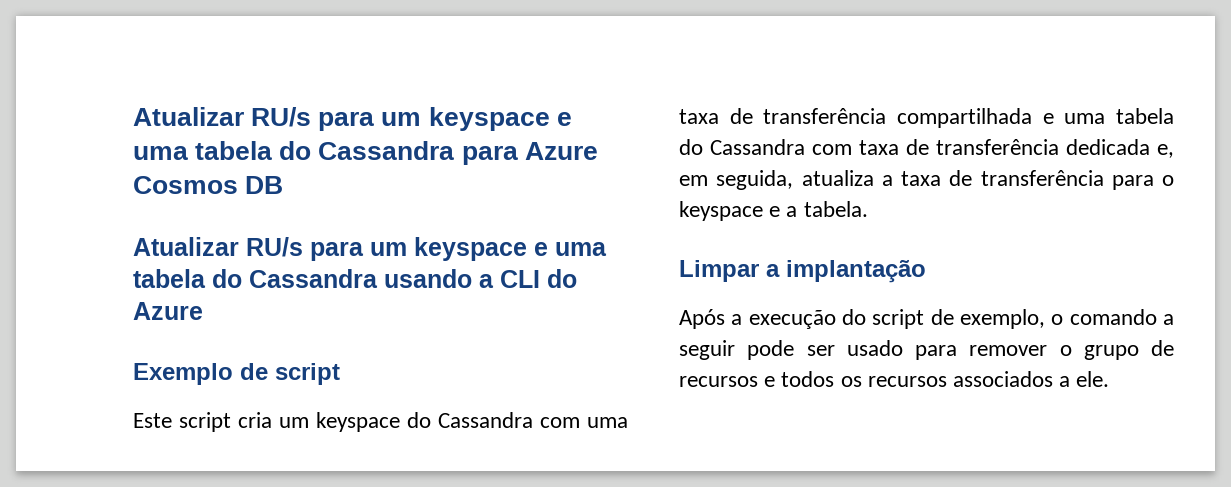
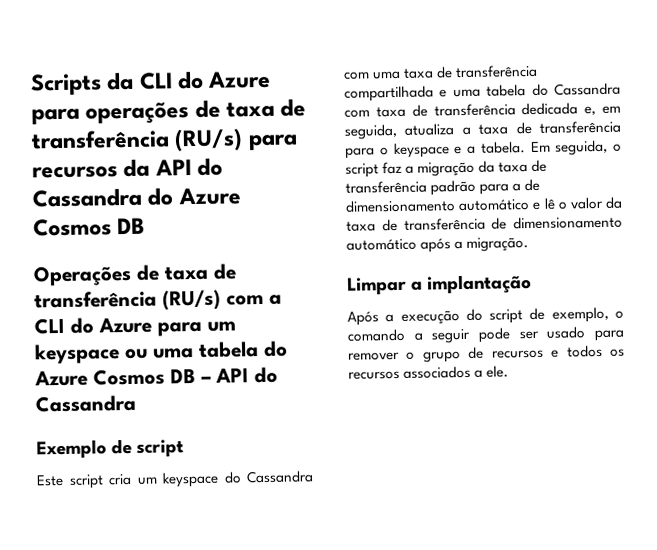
[133,107,572,131] [133,141,518,165] Atualizar RU/s para um keyspace e uma tabela do Cassandra para -> [30,70,272,96] [31,98,307,125] [31,128,298,152] [32,157,224,179] [32,187,174,208] Scripts da CLI do Azure para operações de taxa de transferência (RU/s) para recursos da API do Cassandra do
[133,237,607,261] [133,269,577,288] [133,302,203,320] Atualizar RU/s para um keyspace e uma tabela do Cassandra usando a CLI do Azure -> [33,263,237,287] [34,289,282,311] [34,317,236,337] [34,340,288,365] [34,366,278,387] [35,394,136,413] Operações de taxa de transferência (RU/s) com a CLI do Azure para um keyspace ou uma tabela do Azure Cosmos DB – API do Cassandra
(868, 209) none -> [530,139,622,156] [345,159,548,178] [345,178,541,196] [345,196,623,213] [346,215,623,232] [346,237,530,253] Em seguida, o script faz a migração da taxa de transferência padrão para a de dimensionamento automático e lê o valor da taxa de transferência de dimensionamento automático após a migração.

